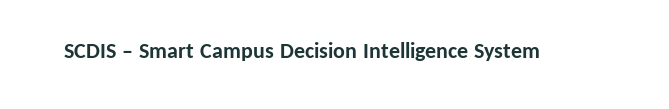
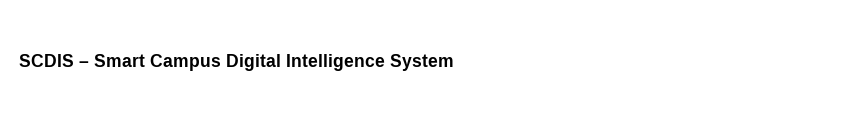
[279,42,357,58] Decision -> [226,54,281,71] Digital

